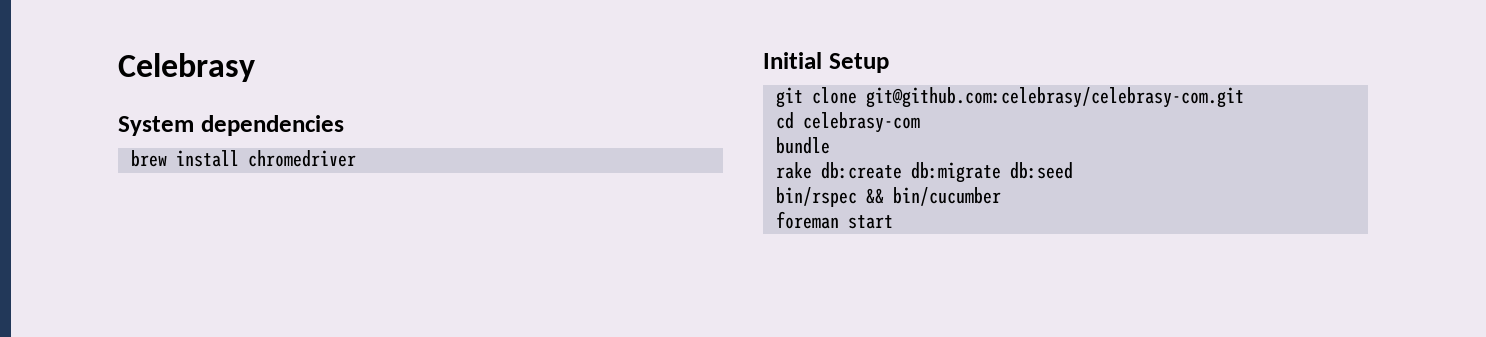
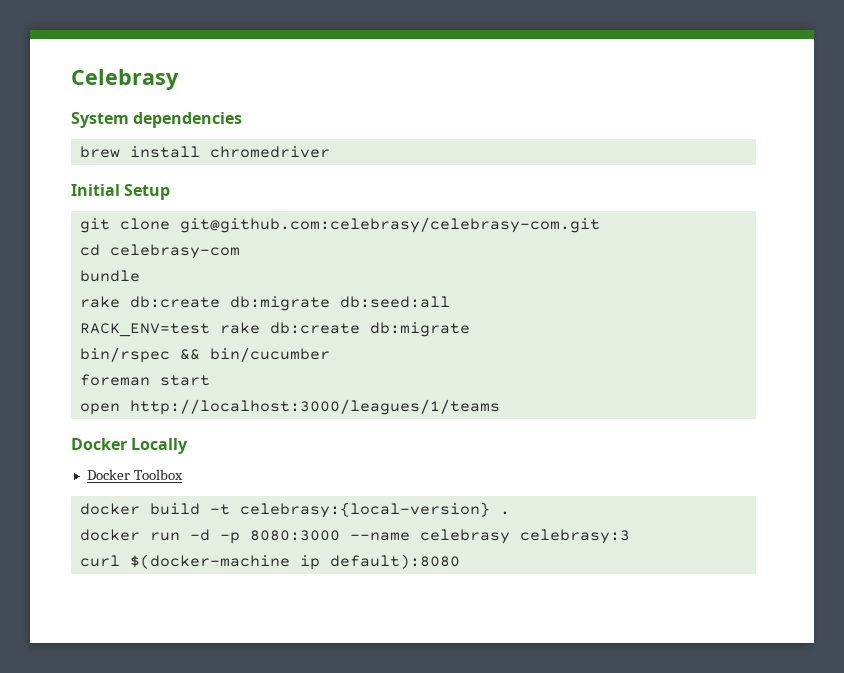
[1009,162,1073,179] db:seed -> [339,296,450,308] [79,322,470,337] db:seed:all // RACK_ENV=test rake db:create db:migrate
(893, 222) none -> [79,399,500,415] [71,438,189,454] [86,469,183,480] [79,502,510,518] [79,529,630,544] [79,554,460,570] // open http://localhost:3000/leagues/1/teams // Docker Locally // Docker Toolbox // docker build -t celebrasy:{local-version} . // docker run -d -p 8080:3000 --name celebrasy celebrasy:3 // curl $(docker-machine ip default):8080

